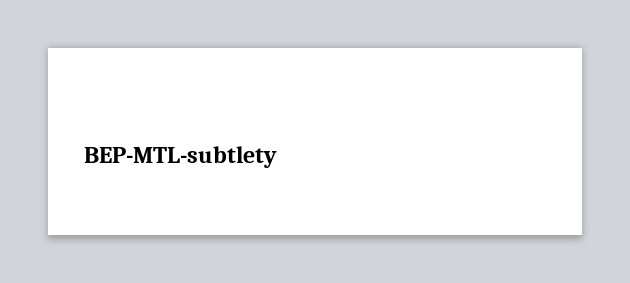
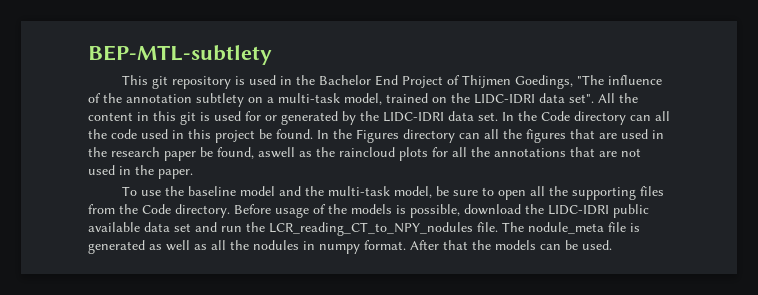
(277, 157) none -> [122,75,663,89] [88,93,638,107] [88,111,670,125] [88,129,664,143] [88,147,641,161] [88,165,193,179] [122,186,665,200] [88,204,649,218] [88,222,640,236] [88,240,612,254] // This git repository is used in the Bachelor End Project of Thijmen Goedings, "The influence of the annotation subtlety on a multi-task model, trained on the LIDC-IDRI data set". All the content in this git is used for or generated by the LIDC-IDRI data set. In the Code directory can all the code used in this project be found. In the Figures directory can all the figures that are used in the research paper be found, aswell as the raincloud plots for all the annotations that are not used in the paper. // To use the baseline model and the multi-task model, be sure to open all the supporting files from the Code directory. Before usage of the models is possible, download the LIDC-IDRI public available data set and run the LCR_reading_CT_to_NPY_nodules file. The nodule_meta file is generated as well as all the nodules in numpy format. After that the models can be used.

